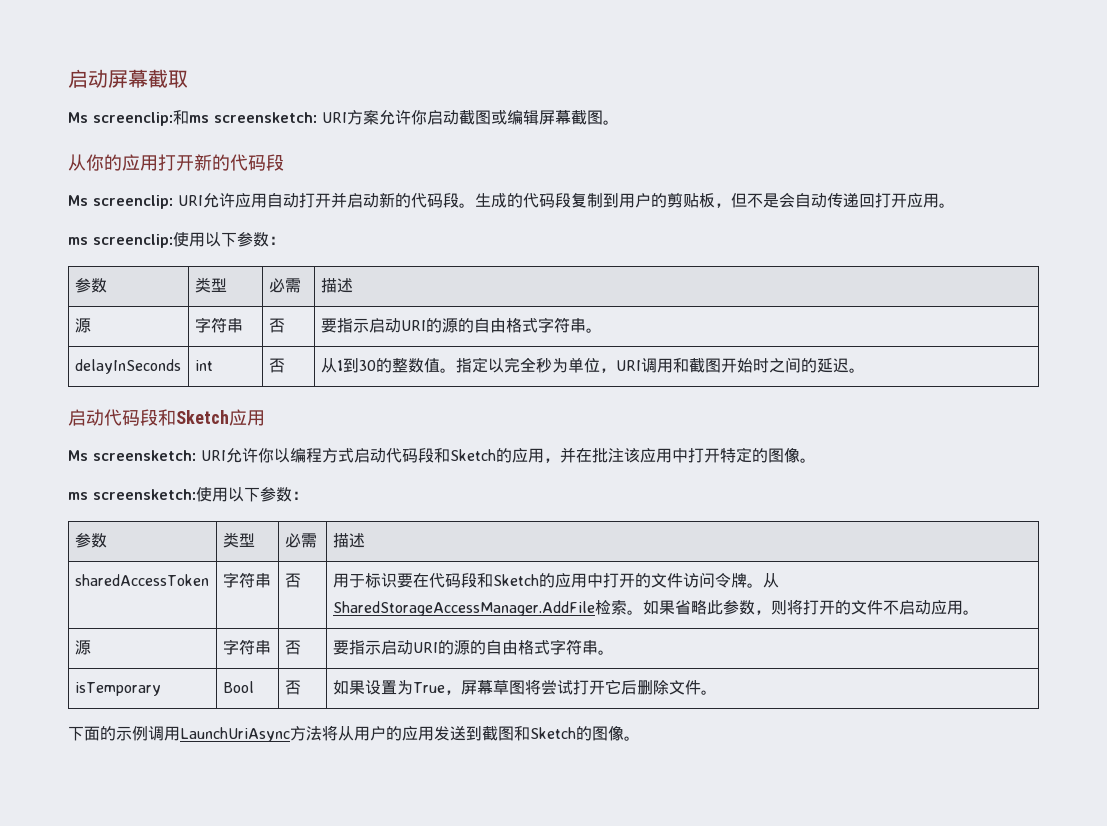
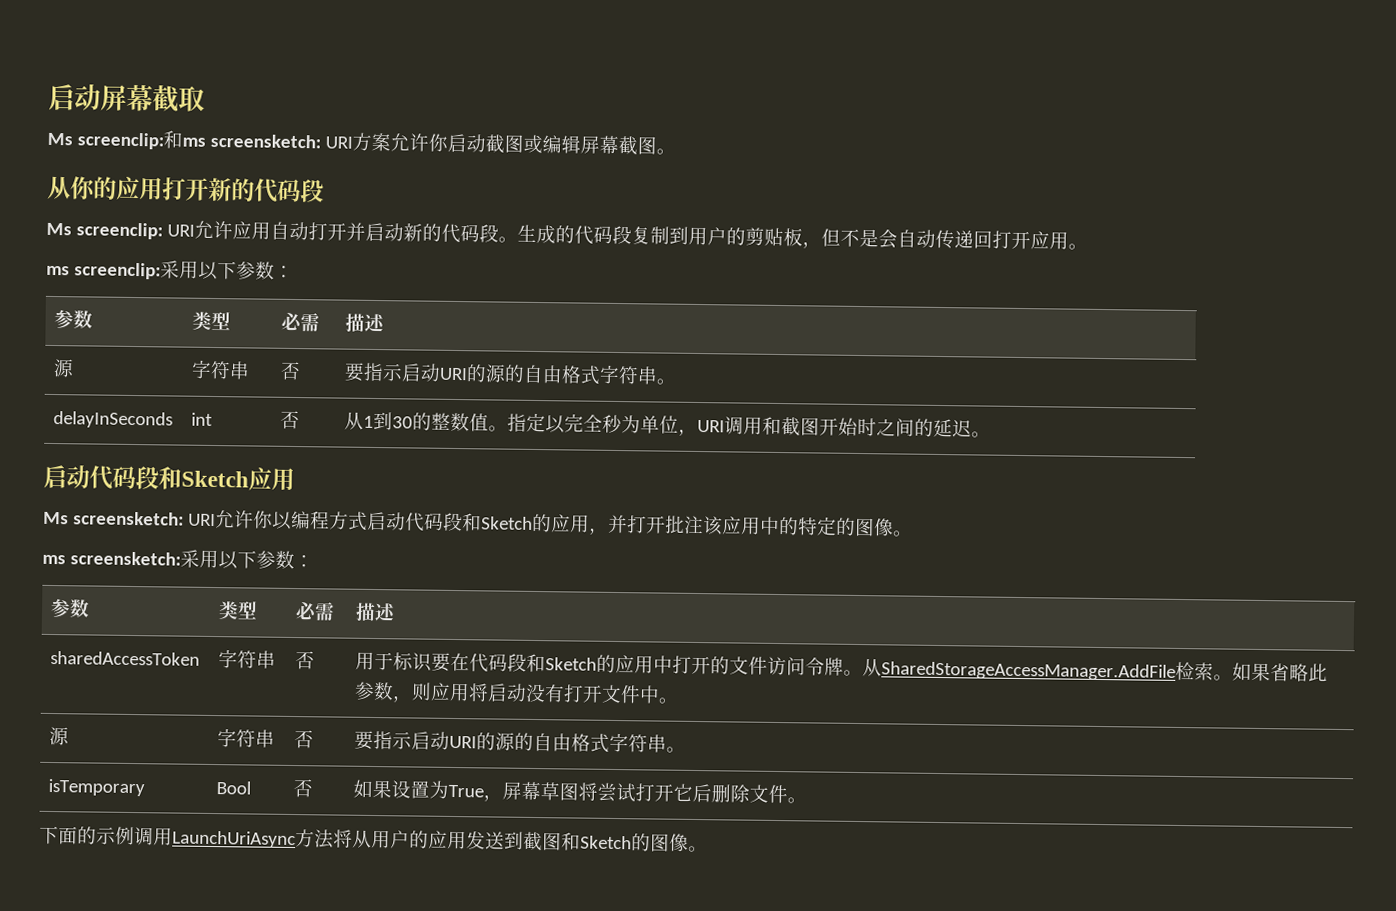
[173,232,189,247] 使 -> [159,260,180,279] 采
[576,448,592,463] 在 -> [626,515,666,534] 打开
[688,448,720,463] 打开 -> [778,516,799,536] 的
[196,487,212,502] 使 -> [179,549,200,568] 采
[786,599,963,615] 将打开的文件不启动应用 -> [430,682,661,704] 应用将启动没有打开文件中

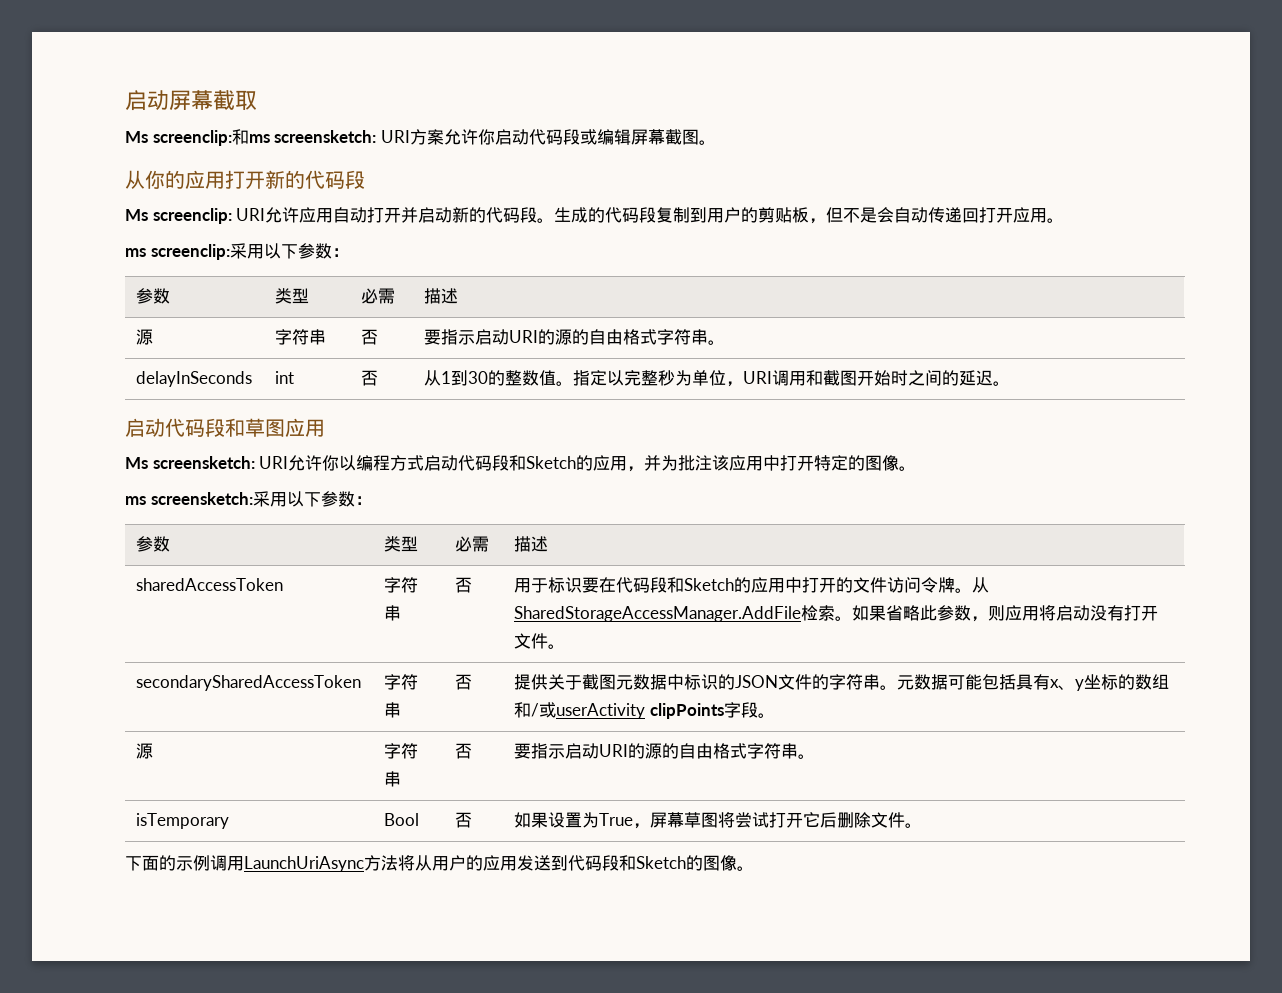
[484,134,524,154] 截图 -> [528,129,580,145] 代码段
[583,414,604,432] 全 -> [641,370,659,386] 整
[181,470,249,488] Sketch -> [245,418,285,437] 草图
[626,515,666,534] 打开 -> [661,455,679,471] 为
[778,516,799,536] 的 -> [780,455,815,471] 打开
[639,685,661,704] 中 -> [548,644,566,649] [136,675,362,691] [384,674,419,690] [384,702,402,718] [455,674,473,690] [514,674,1170,691] [514,702,758,719] 。 // secondarySharedAccessToken | 字符串 | 否 | 提供关于截图元数据中标识的JSON文件的字符串。元数据可能包括具有x、y坐标的数组和/或userActivity clipPoints字段
[523,831,562,852] 截图 -> [568,855,619,871] 代码段

